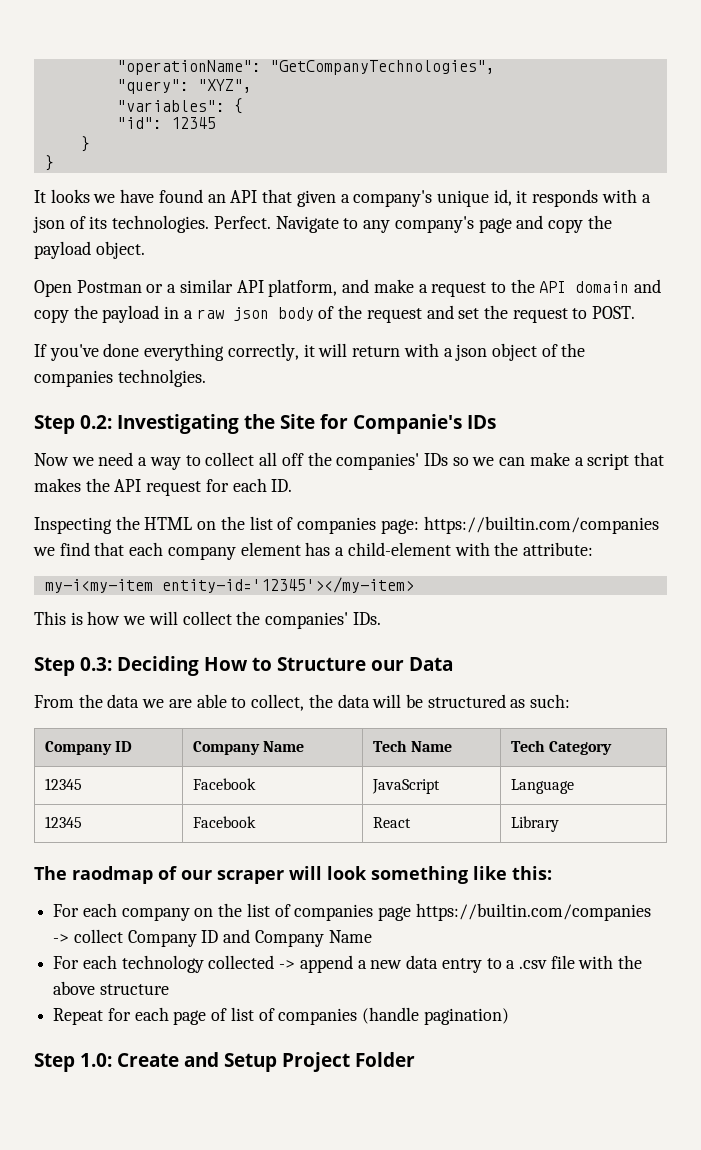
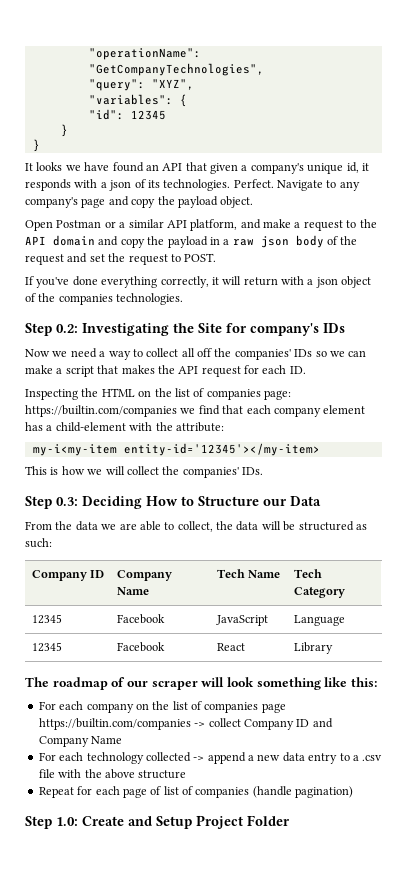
[117,369,206,387] technolgies. -> [116,293,184,305] technologies.
[353,414,462,434] Companie's -> [250,323,319,336] company's
[72,866,153,884] raodmap -> [52,677,108,690] roadmap

